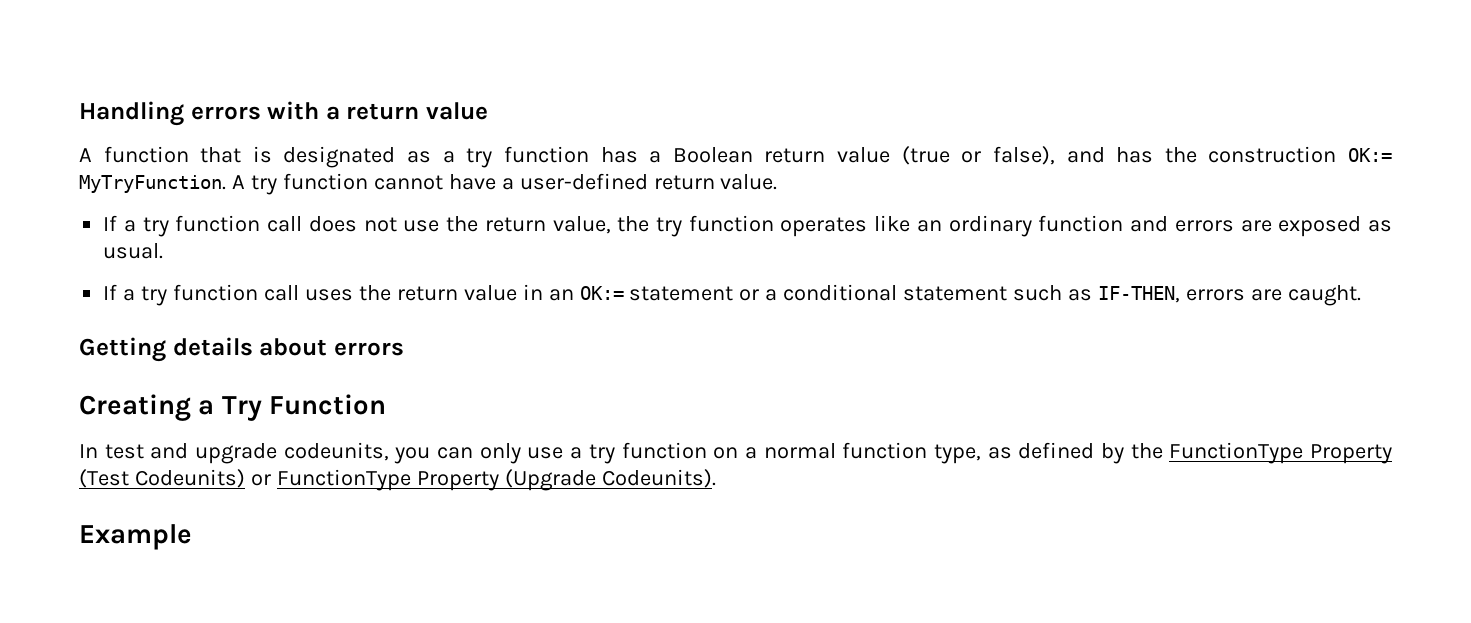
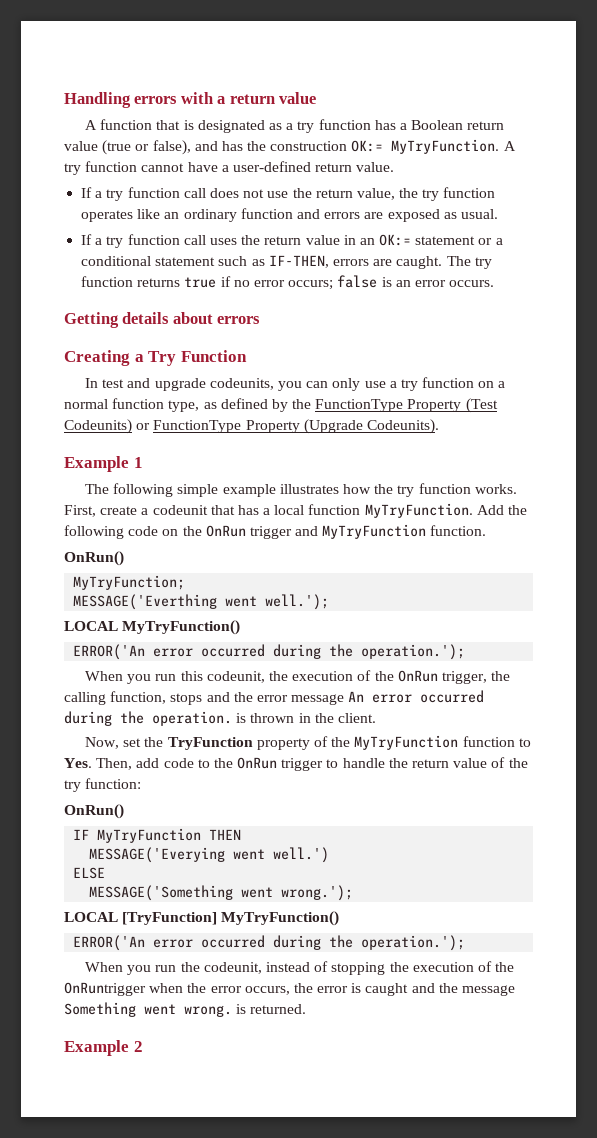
(1361, 295) none -> [446,256,492,269] [81,275,495,290] The try function returns true if no error occurs; false is an error occurs.
(192, 537) none -> [133,457,143,468] [85,483,517,497] [64,503,528,518] [64,524,487,539] [64,551,124,566] [73,575,186,590] [73,594,330,610] [64,620,241,635] [73,644,466,660] [85,670,511,684] [64,690,485,705] [64,711,376,726] [85,735,531,750] [64,757,528,771] [64,778,142,792] [64,804,124,819] [73,828,242,843] [89,847,330,863] [73,867,106,879] [89,885,354,901] [64,911,340,926] [73,935,466,951] [85,961,515,975] [64,982,516,996] [64,1002,307,1017] [64,1040,143,1056] 1 // The following simple example illustrates how the try function works. First, create a codeunit that has a local function MyTryFunction. Add the following code on the OnRun trigger and MyTryFunction function. // OnRun() // MyTryFunction; // MESSAGE('Everthing went well.'); // LOCAL MyTryFunction() // ERROR('An error occurred during the operation.'); // When you run this codeunit, the execution of the OnRun trigger, the calling function, stops and the error message An error occurred during the operation. is thrown in the client. // Now, set the TryFunction property of the MyTryFunction function to Yes. Then, add code to the OnRun trigger to handle the return value of the try function: // OnRun() // IF MyTryFunction THEN // MESSAGE('Everying went well.') // ELSE // MESSAGE('Something went wrong.'); // LOCAL [TryFunction] MyTryFunction() // ERROR('An error occurred during the operation.'); // When you run the codeunit, instead of stopping the execution of the OnRuntrigger when the error occurs, the error is caught and the message Something went wrong. is returned. // Example 2

